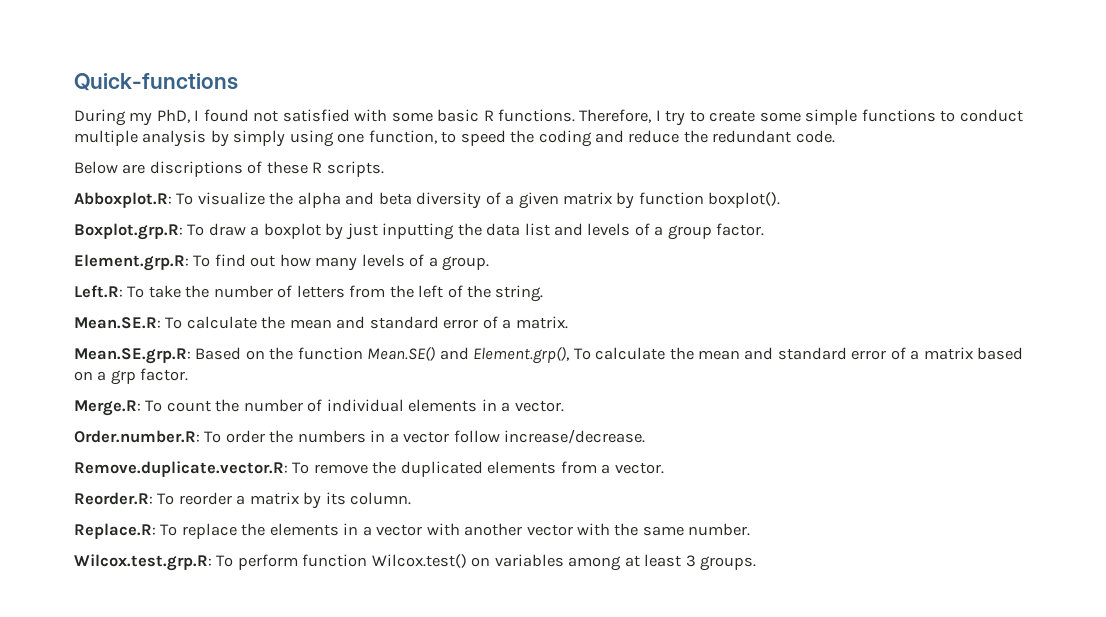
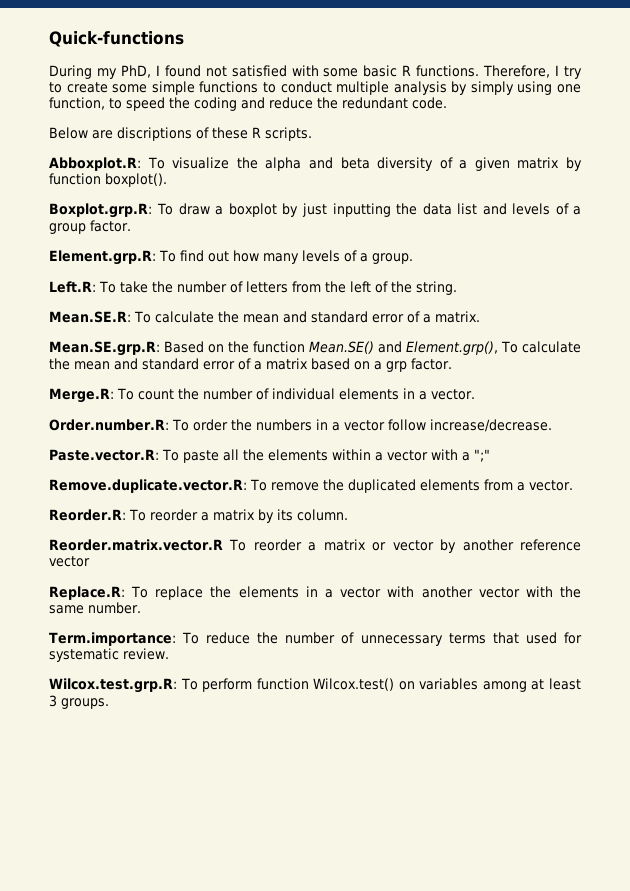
(646, 436) none -> [49,449,490,463] // Paste.vector.R: To paste all the elements within a vector with a ";"
(412, 498) none -> [49,539,581,553] [49,556,90,567] // Reorder.matrix.vector.R To reorder a matrix or vector by another reference vector
(751, 529) none -> [49,632,582,646] [49,648,169,662] // Term.importance: To reduce the number of unnecessary terms that used for systematic review.

